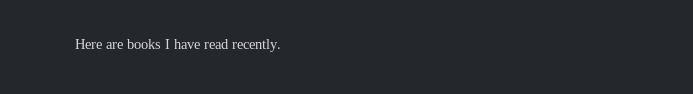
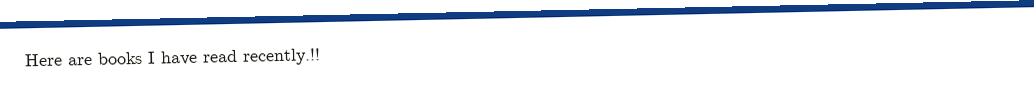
[232,39,281,52] recently. -> [242,48,321,66] recently.!!

